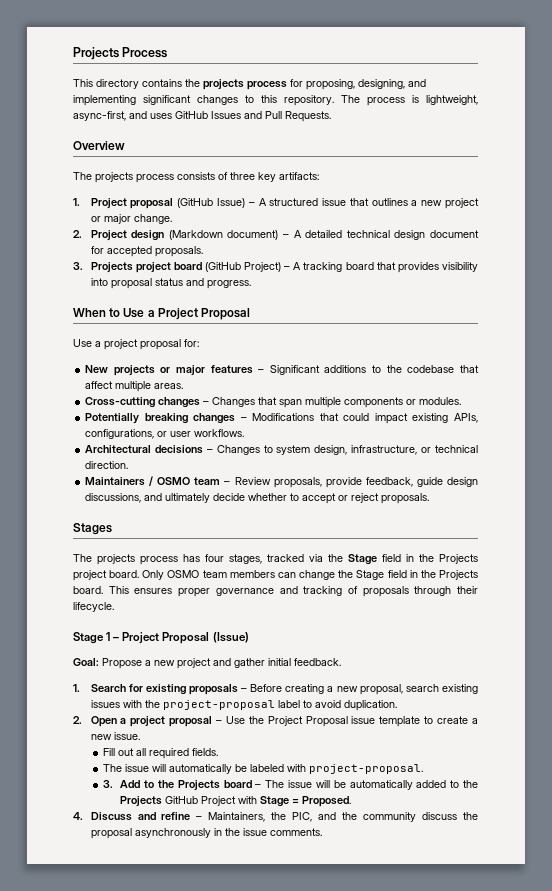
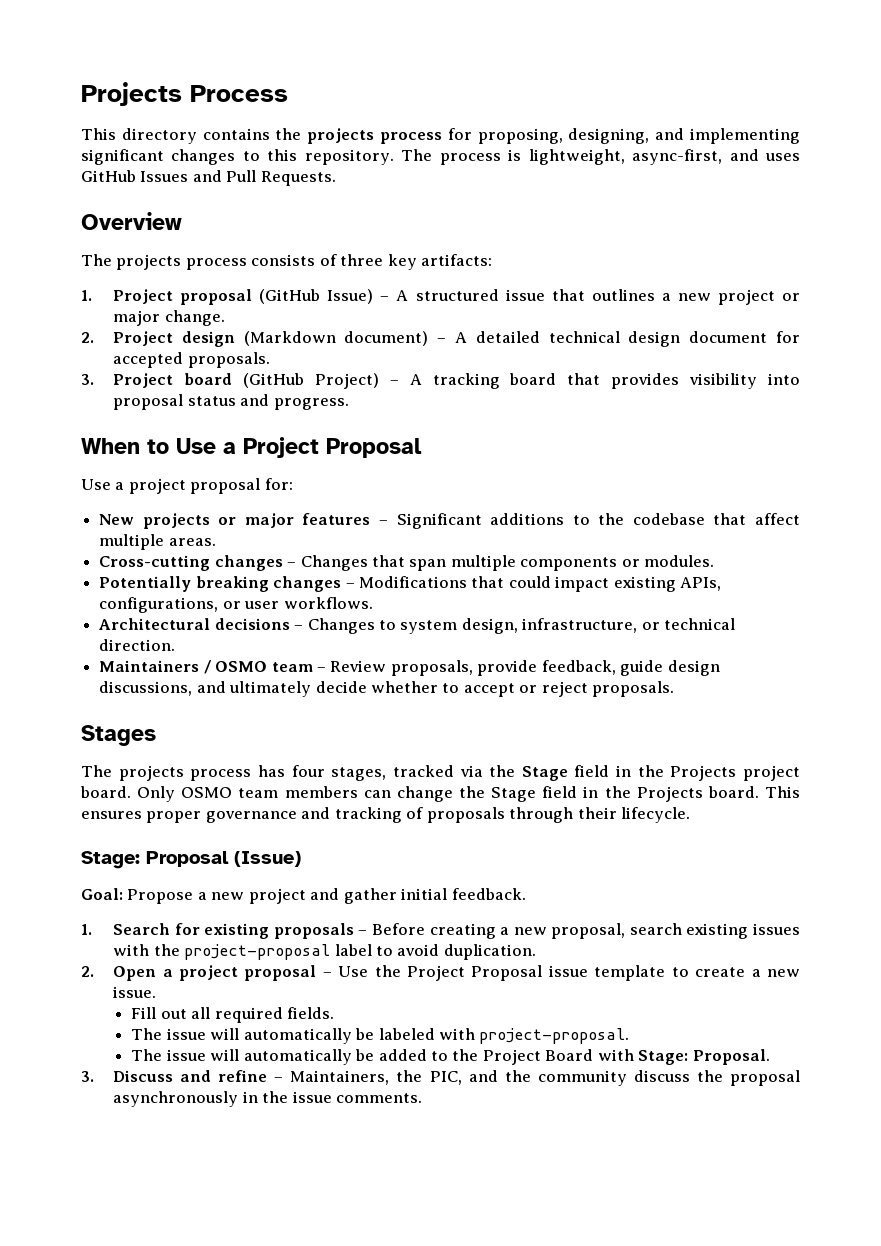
[90,262,171,273] Projects project -> [113,373,174,388] Project
[73,632,160,644] Stage 1 – Project -> [81,851,140,869] Stage:
[102,780,413,791] 3. Add to the Projects board – The issue will be automatically -> [131,1049,375,1065] The issue will automatically be
[120,796,352,807] [73,812,83,820] Projects GitHub Project with Stage = Proposed. // 4. -> [482,1049,770,1065] [81,1071,94,1082] Project Board with Stage: Proposal. // 3.

